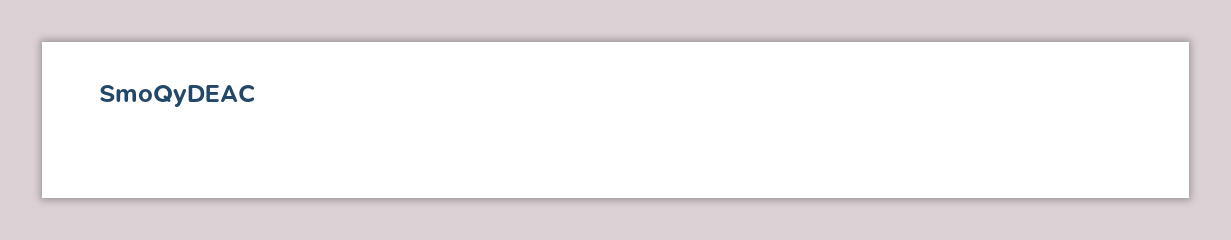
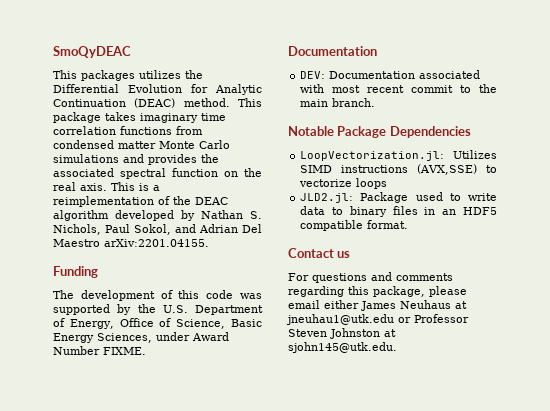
(256, 95) none -> [53,70,203,81] [53,84,262,95] [53,98,262,108] [53,112,226,123] [53,126,203,135] [53,140,230,149] [53,154,219,165] [53,168,262,179] [53,182,160,191] [53,196,228,207] [53,210,262,221] [53,224,262,235] [53,239,209,247] [53,266,98,278] [53,290,262,301] [53,304,263,315] [53,318,262,329] [53,332,229,343] [53,346,146,355] [288,46,377,56] [300,70,481,79] [300,84,497,93] [300,98,376,107] [288,126,471,138] [300,150,497,161] [300,164,497,175] [299,178,388,189] [300,192,497,203] [300,206,497,217] [300,220,409,231] [288,248,351,258] [288,272,453,283] [288,286,467,297] [288,300,467,311] [286,314,469,325] [288,328,396,339] [288,342,397,353] // This packages utilizes the Differential Evolution for Analytic Continuation (DEAC) method. This package takes imaginary time correlation functions from condensed matter Monte Carlo simulations and provides the associated spectral function on the real axis. This is a reimplementation of the DEAC algorithm developed by Nathan S. Nichols, Paul Sokol, and Adrian Del Maestro arXiv:2201.04155. // Funding // The development of this code was supported by the U.S. Department of Energy, Office of Science, Basic Energy Sciences, under Award Number FIXME. // Documentation // DEV: Documentation associated with most recent commit to the main branch. // Notable Package Dependencies // LoopVectorization.jl: Utilizes SIMD instructions (AVX,SSE) to vectorize loops // JLD2.jl: Package used to write data to binary files in an HDF5 compatible format. // Contact us // For questions and comments regarding this package, please email either James Neuhaus at jneuhau1@utk.edu or Professor Steven Johnston at sjohn145@utk.edu.

